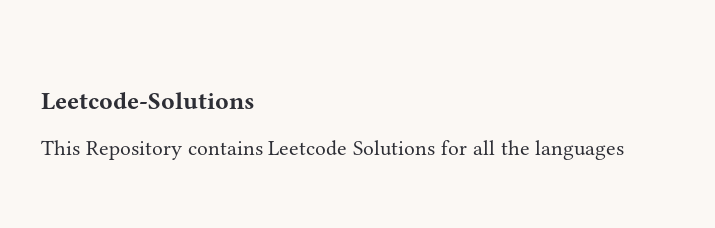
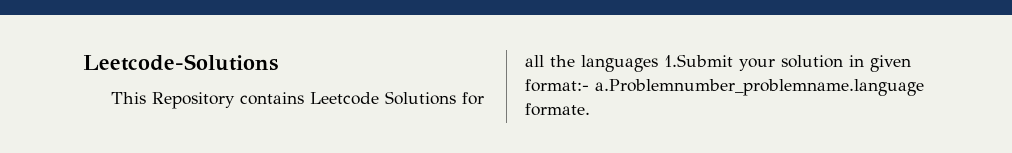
(625, 150) none -> [664,54,911,72] [525,79,924,96] [525,103,590,116] 1.Submit your solution in given format:- a.Problemnumber_problemname.language formate.

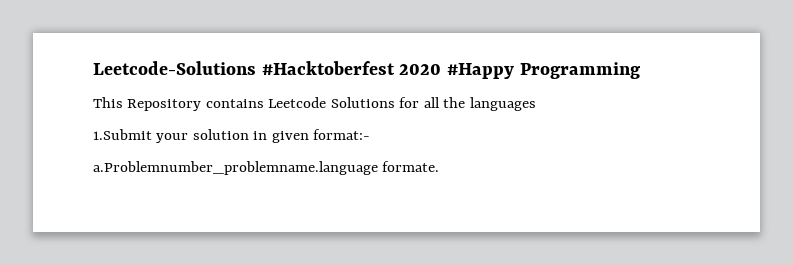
(278, 62) none -> [261,61,640,79] #Hacktoberfest 2020 #Happy Programming
(658, 63) none -> (536, 104) //
(589, 85) none -> (371, 134) //

